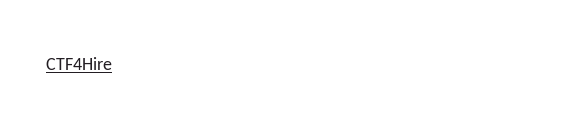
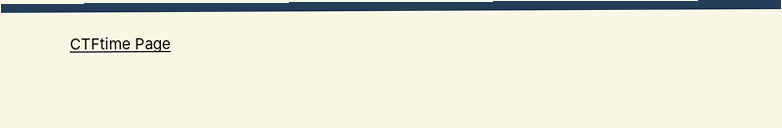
[46,57,112,70] CTF4Hire -> [69,36,172,54] CTFtime Page

